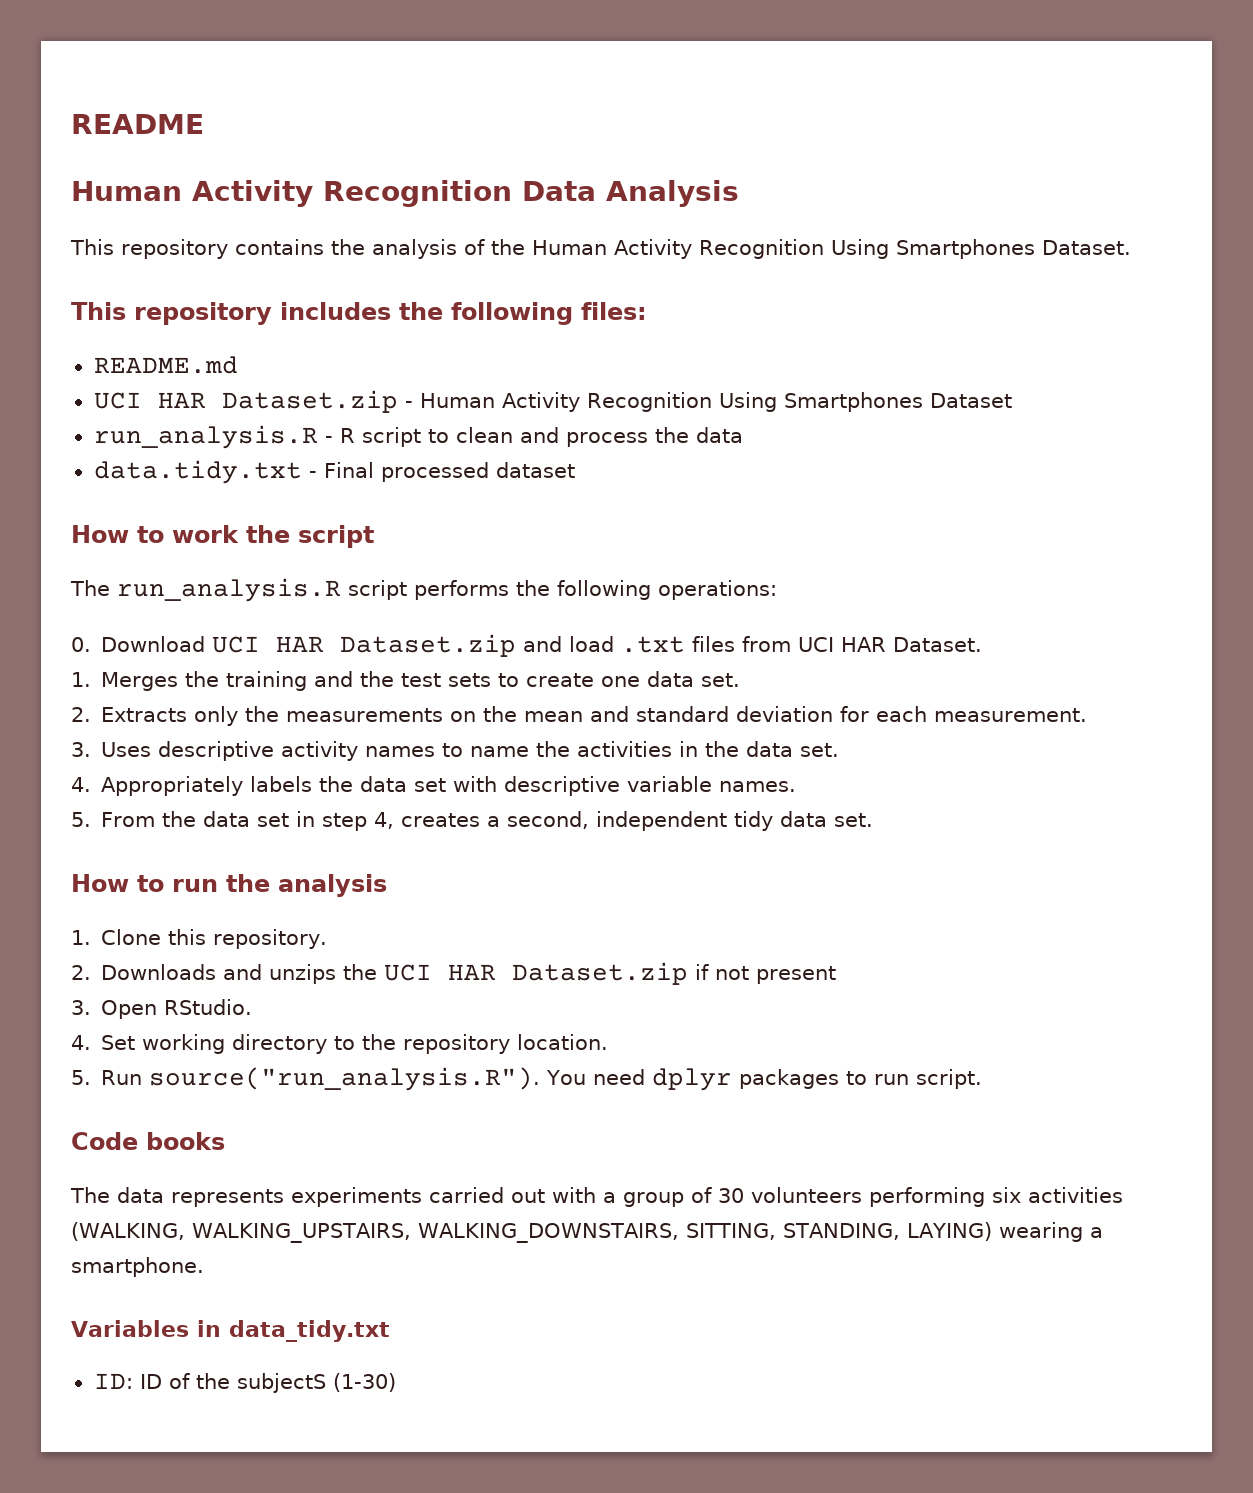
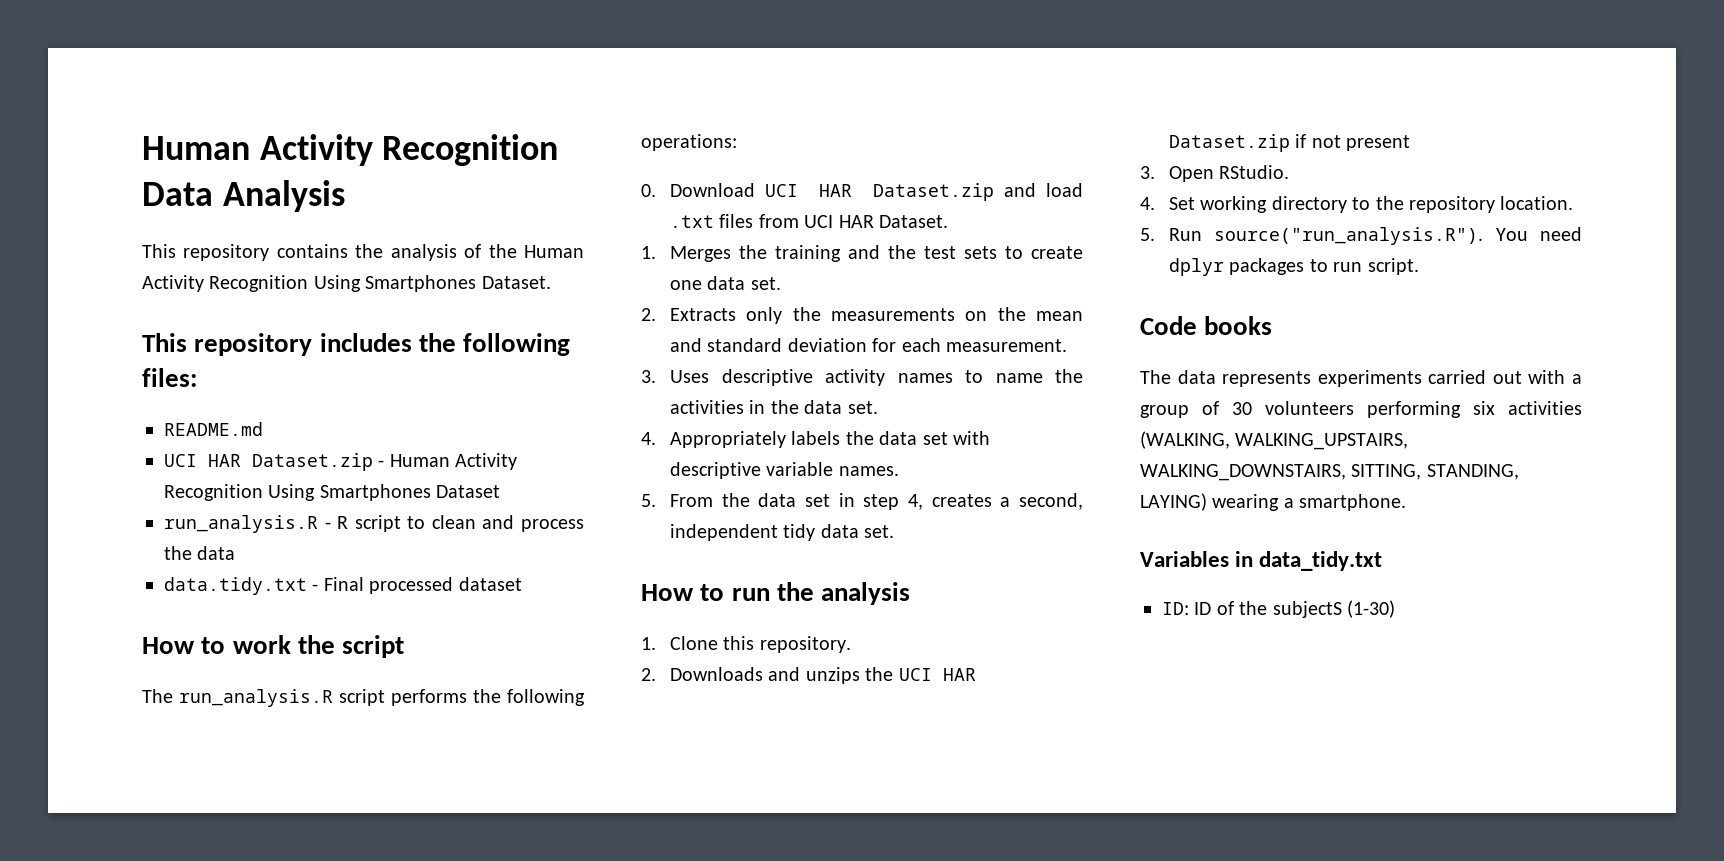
[71,114,204,134] README // -> (142, 148) none

